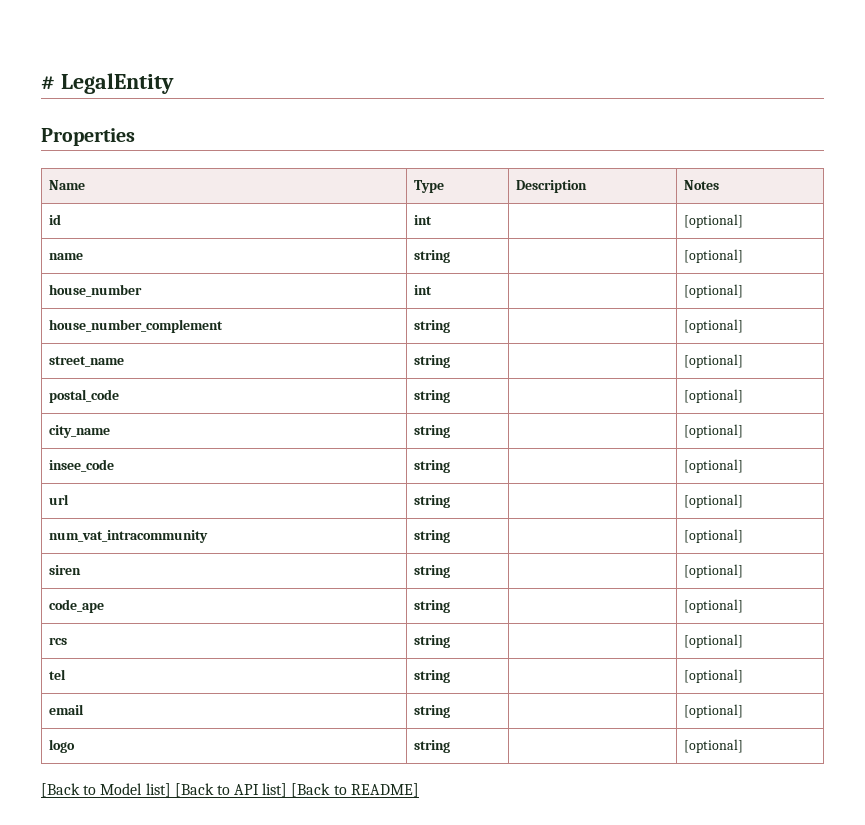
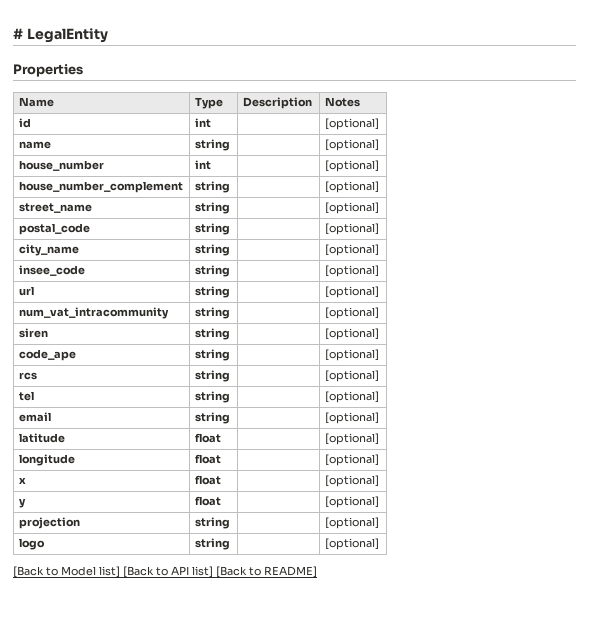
(744, 711) none -> [18,433,65,443] [194,433,221,443] [324,433,379,445] [18,454,75,466] [194,454,221,464] [324,454,379,466] [18,477,26,484] [194,475,221,485] [324,475,379,487] [18,498,26,508] [194,496,221,506] [324,496,379,508] [18,517,80,529] [194,517,230,529] [324,517,379,529] // latitude | float | | [optional] // longitude | float | | [optional] // x | float | | [optional] // y | float | | [optional] // projection | string | | [optional]

